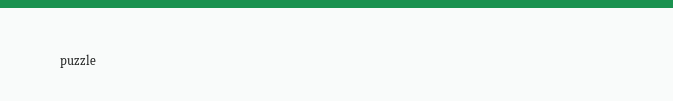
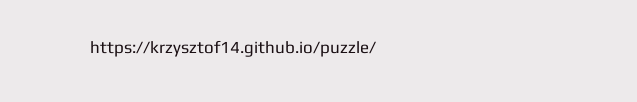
[60,54,96,68] puzzle -> [90,40,376,57] https://krzysztof14.github.io/puzzle/

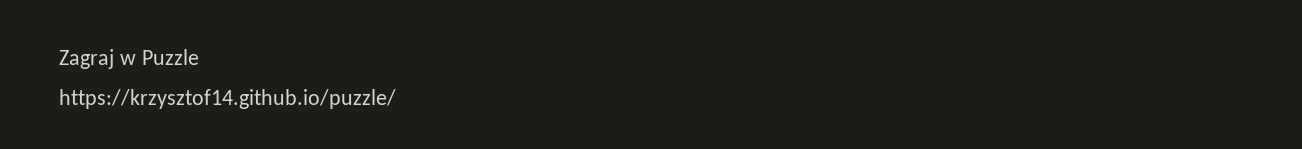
(90, 48) none -> [59,49,199,69] Zagraj w Puzzle //

